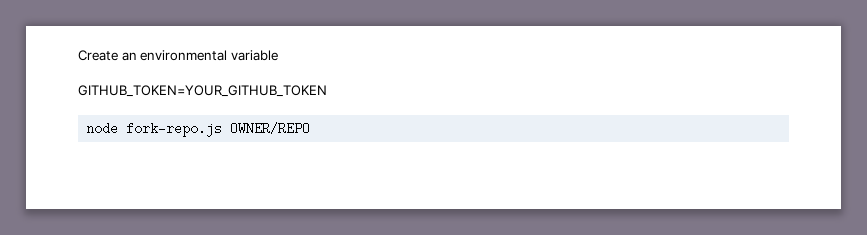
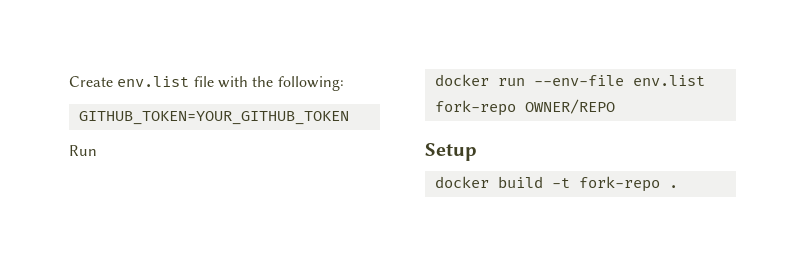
[121,50,278,61] [78,85,327,97] [86,122,311,137] an environmental variable // GITHUB_TOKEN=YOUR_GITHUB_TOKEN // node fork-repo.js OWNER/REPO -> [117,76,344,91] [78,111,349,125] [69,145,97,156] [434,74,705,86] [434,99,615,116] [425,143,477,161] [434,176,678,192] env.list file with the following: // GITHUB_TOKEN=YOUR_GITHUB_TOKEN // Run // docker run --env-file env.list fork-repo OWNER/REPO // Setup // docker build -t fork-repo .

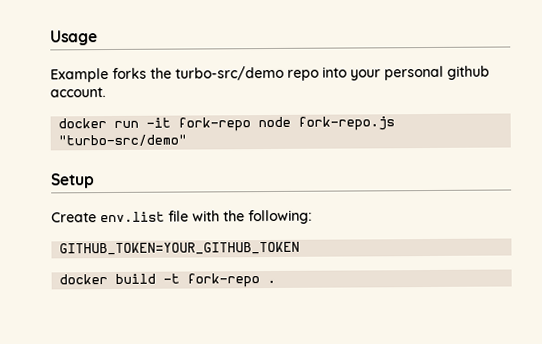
(69, 81) none -> [50,30,98,46] [50,65,490,83] [50,87,106,98] [58,116,396,132] [58,134,188,147] [51,173,95,189] Usage // Example forks the turbo-src/demo repo into your personal github account. // docker run -it fork-repo node fork-repo.js "turbo-src/demo" // Setup //
[69,145,97,156] [434,74,705,86] [434,99,615,116] [425,143,477,161] // Run // docker run --env-file env.list fork-repo OWNER/REPO // Setup -> (301, 248) none

